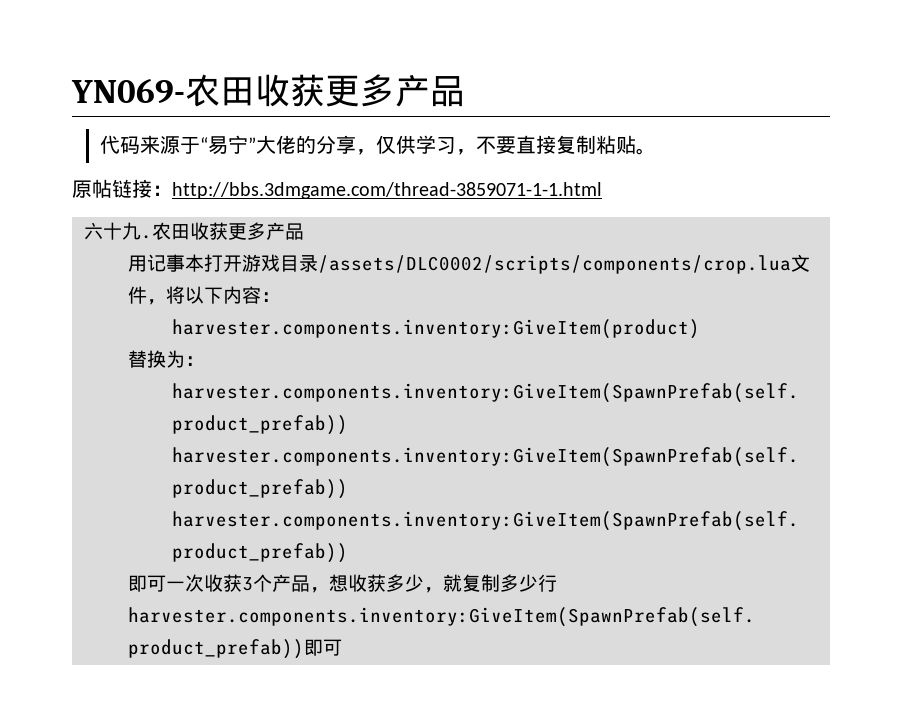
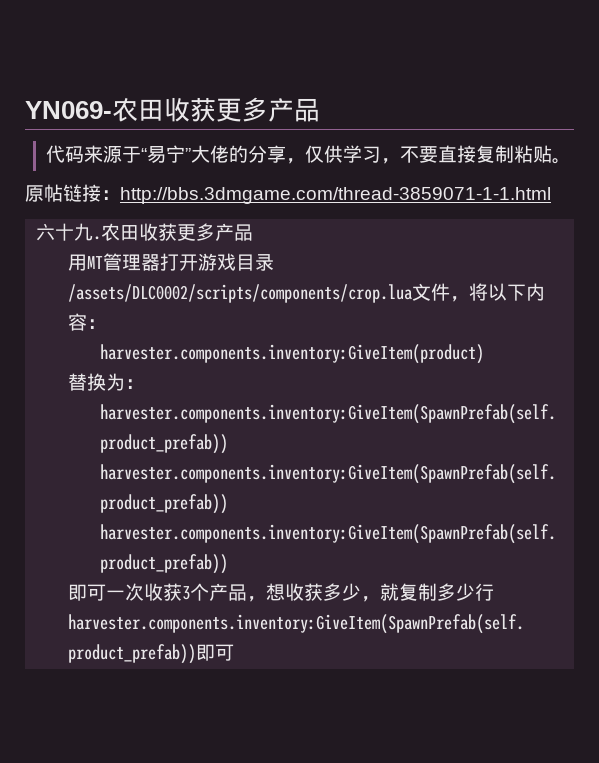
[147,254,204,272] 记事本 -> [87,253,161,271] MT管理器

